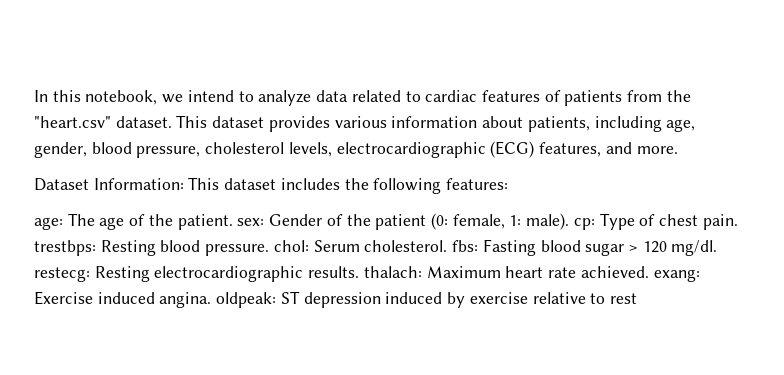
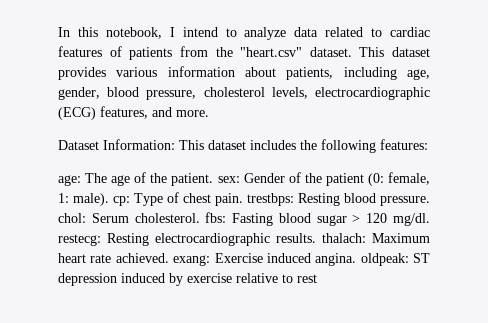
[162,94,184,103] we -> [169,27,175,37] I

